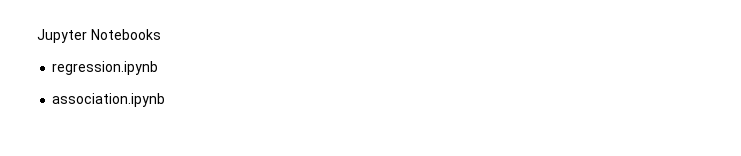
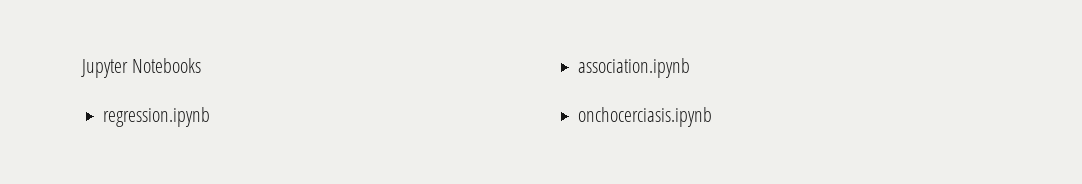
(166, 100) none -> [578,107,713,127] // onchocerciasis.ipynb

